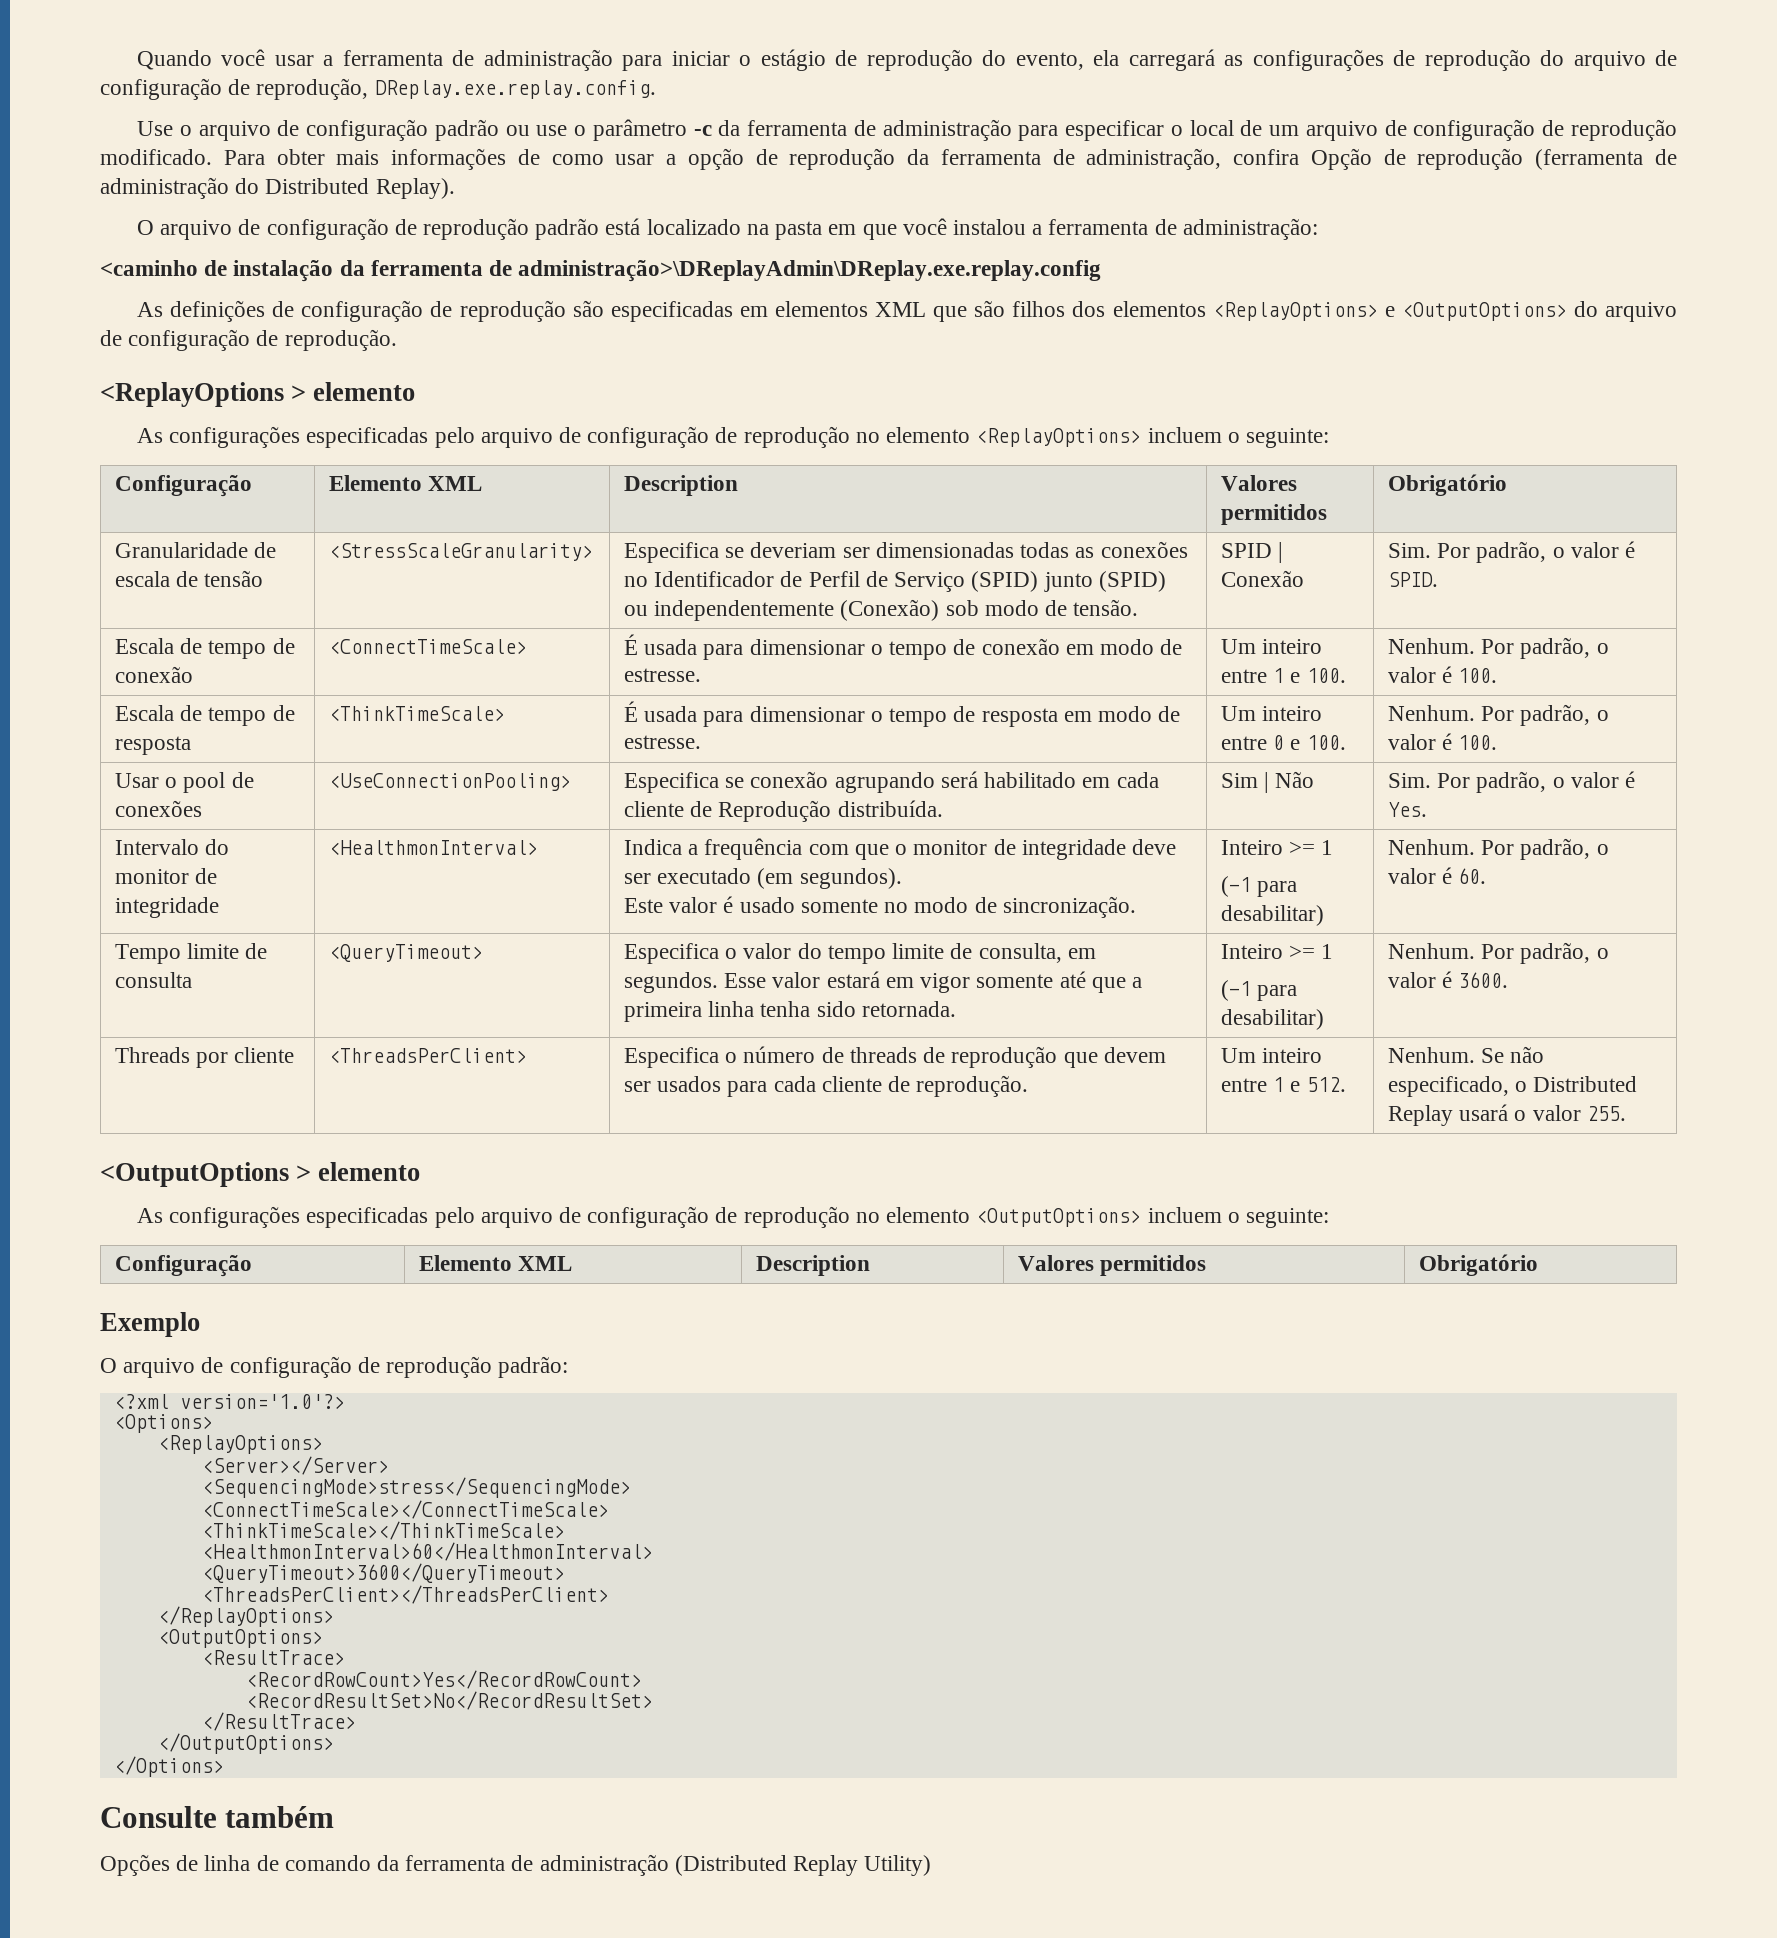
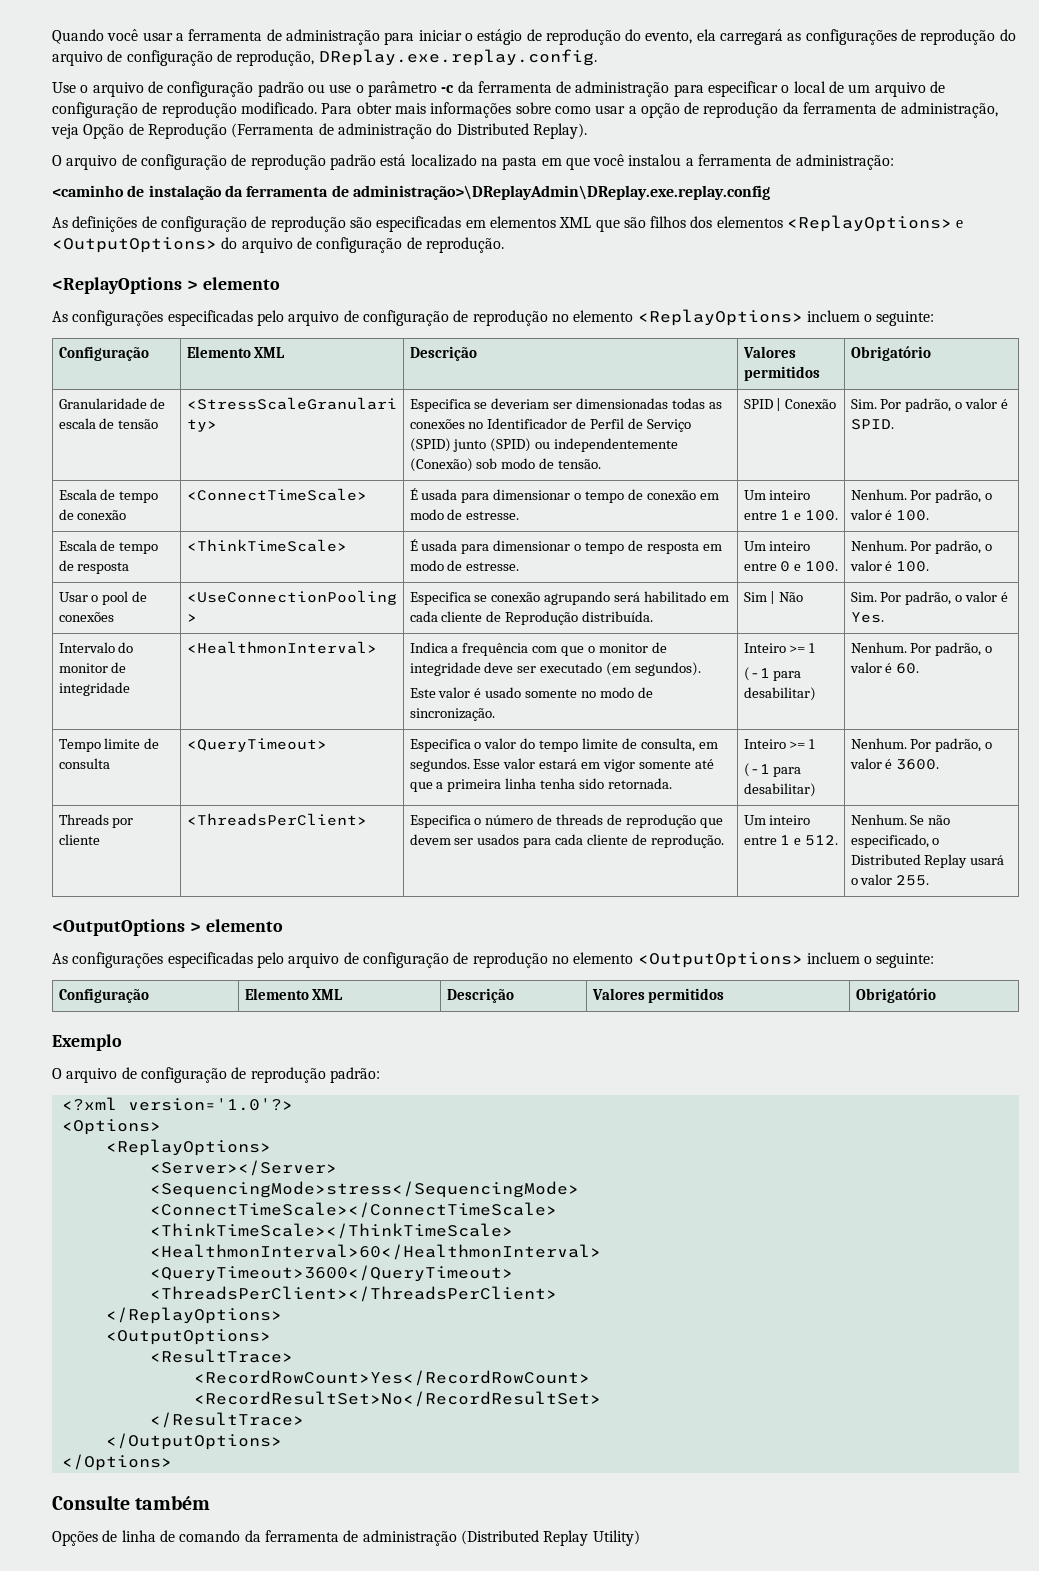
[517,149,540,165] de -> [515,102,551,114] sobre
[1233,149,1300,165] confira -> [51,124,79,139] veja
[1417,148,1644,170] reprodução (ferramenta -> [147,123,315,139] Reprodução (Ferramenta
[624,475,739,496] Description -> [409,346,477,361] Descrição
[756,1255,871,1276] Description -> [446,988,514,1003] Descrição

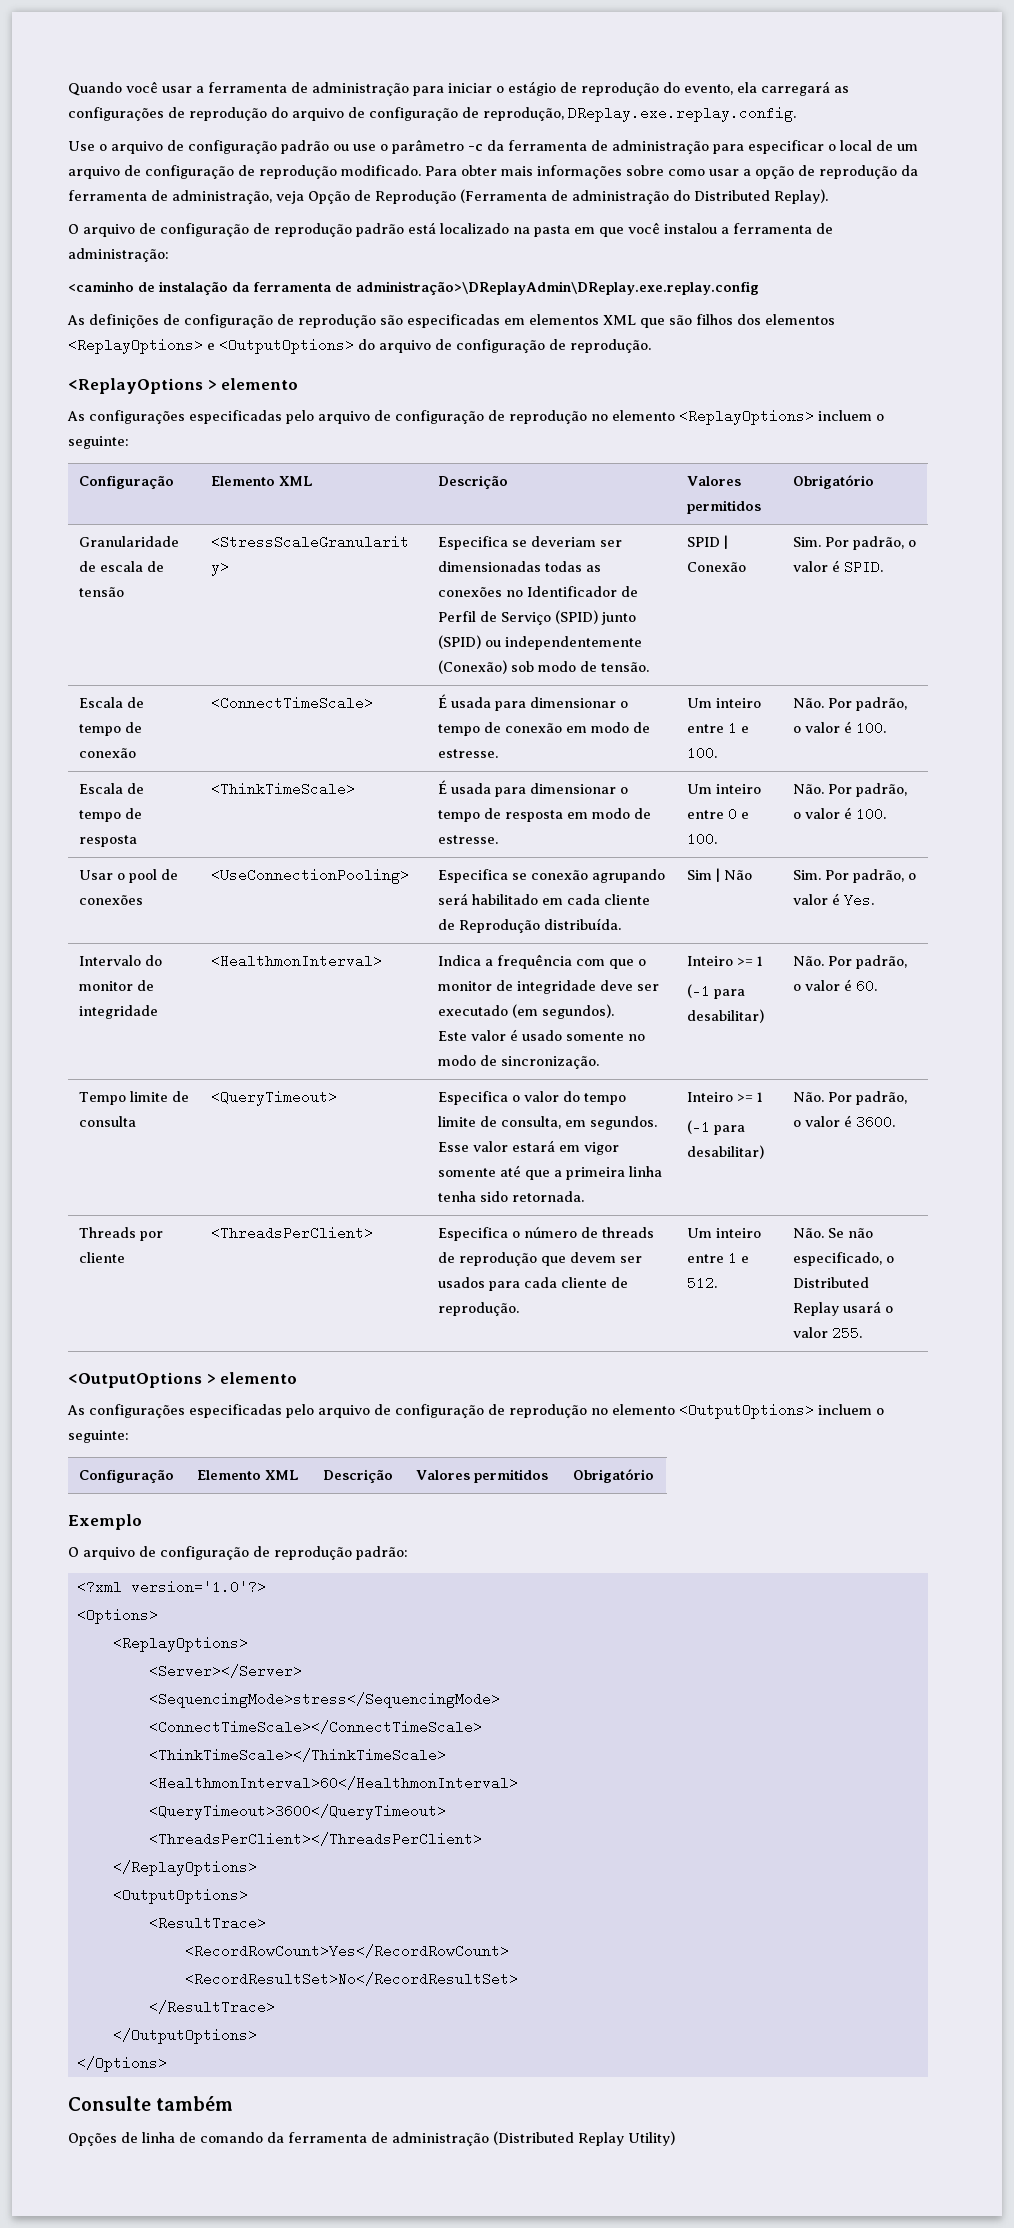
[850,489,907,500] Nenhum. -> [793,698,825,708] Não.
[850,540,907,551] Nenhum. -> [793,784,825,794] Não.
[850,642,907,653] Nenhum. -> [793,956,825,966] Não.
[850,738,907,749] Nenhum. -> [793,1092,825,1102] Não.
[850,814,907,825] Nenhum. -> [793,1228,825,1238] Não.

